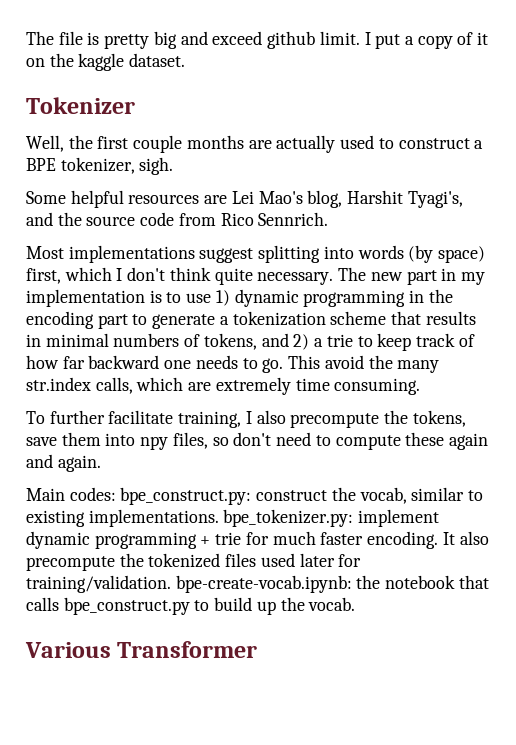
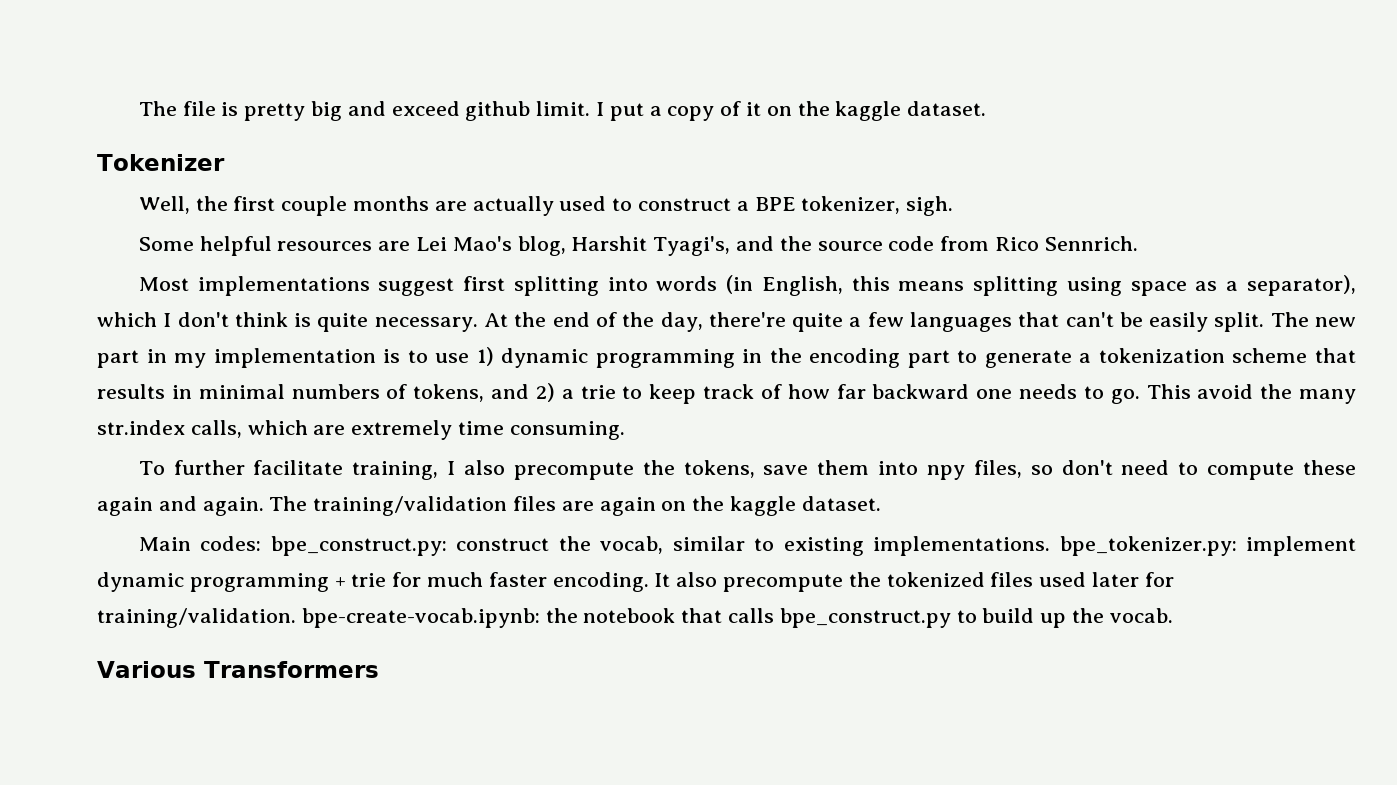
(254, 255) none -> [463,276,506,291] first
[408,245,486,263] [26,268,61,284] (by space) first, -> [726,275,1356,296] (in English, this means splitting using space as a separator),
(211, 274) none -> [294,313,312,327] is
(334, 278) none -> [484,312,1265,332] At the end of the day, there're quite a few languages that can't be easily split.
(101, 463) none -> [269,496,881,516] The training/validation files are again on the kaggle dataset.
[117,641,258,658] Transformer -> [203,661,379,678] Transformers

